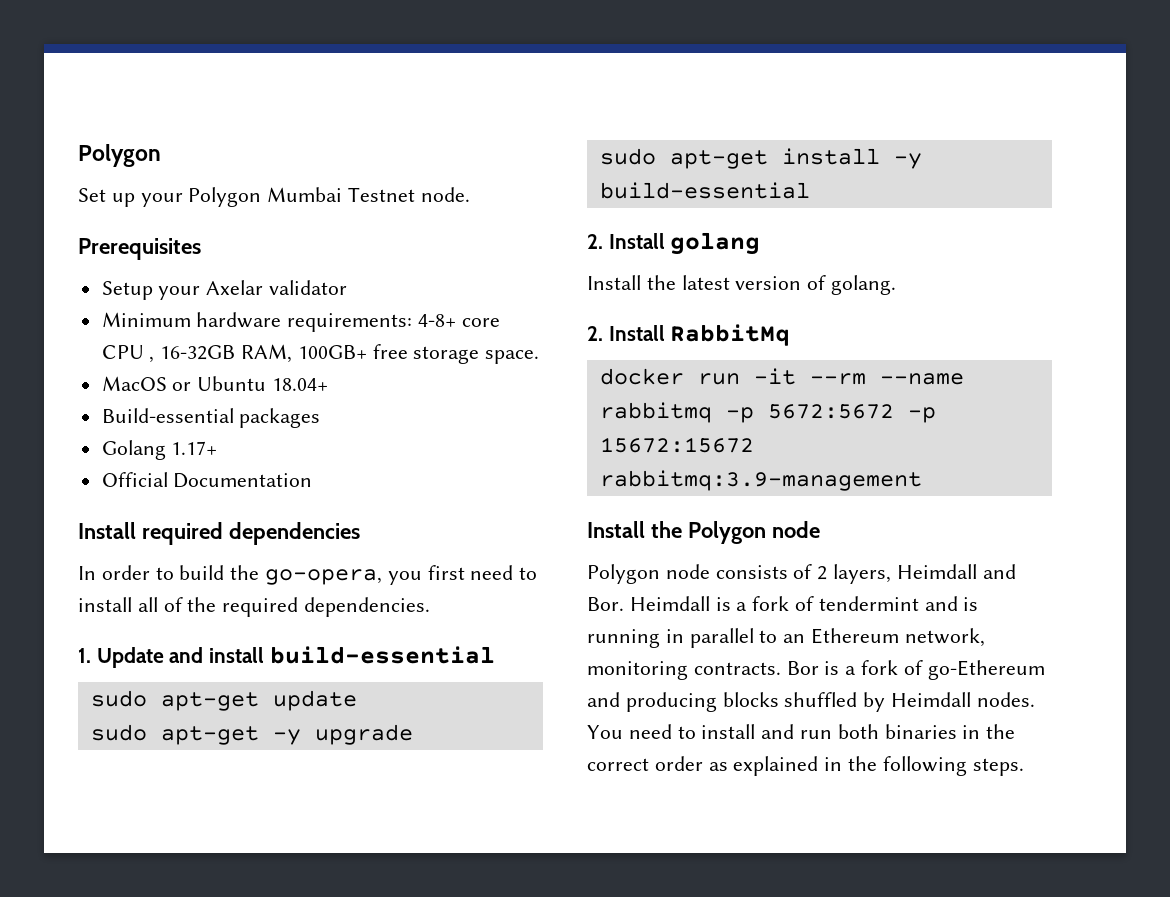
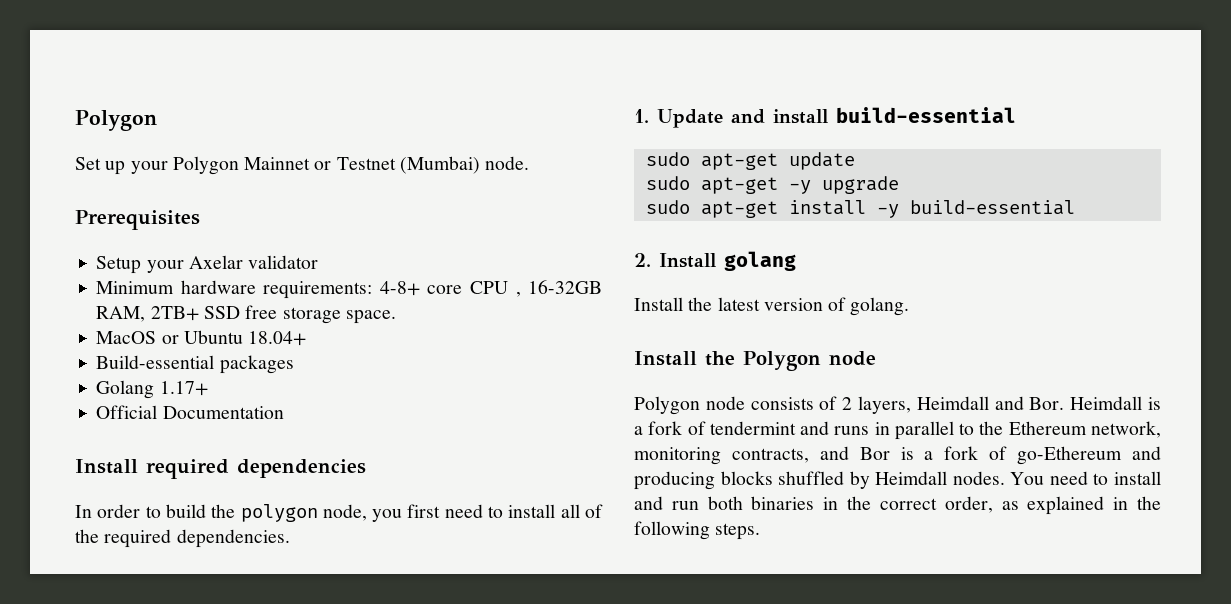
[267,187,416,202] Mumbai Testnet -> [244,156,480,174] Mainnet or Testnet (Mumbai)
[297,345,367,359] 100GB+ -> [150,306,240,321] 2TB+ SSD
[265,569,383,585] go-opera, -> [240,504,367,522] polygon node,
[587,324,791,346] [599,368,964,385] [599,402,936,423] [599,437,754,453] [599,470,922,491] // 2. Install RabbitMq // docker run -it --rm --name rabbitmq -p 5672:5672 -p 15672:15672 rabbitmq:3.9-management -> (910, 306) none
[963,597,979,611] [587,629,660,648] is running -> [834,426,870,435] runs
[783,634,806,643] an -> [979,421,1004,435] the
[693,662,781,675] contracts. -> [731,446,849,463] contracts, and
[654,756,703,771] order -> [944,496,993,513] order,

